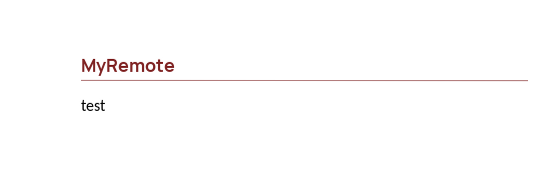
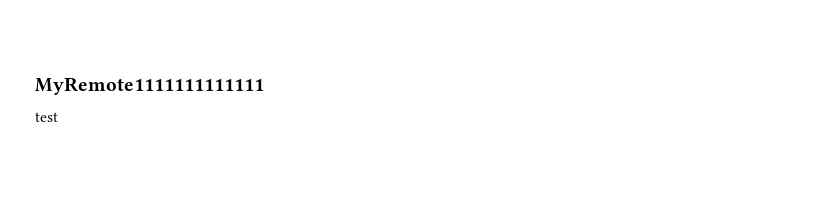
[81,58,176,76] MyRemote -> [35,77,264,95] MyRemote1111111111111

